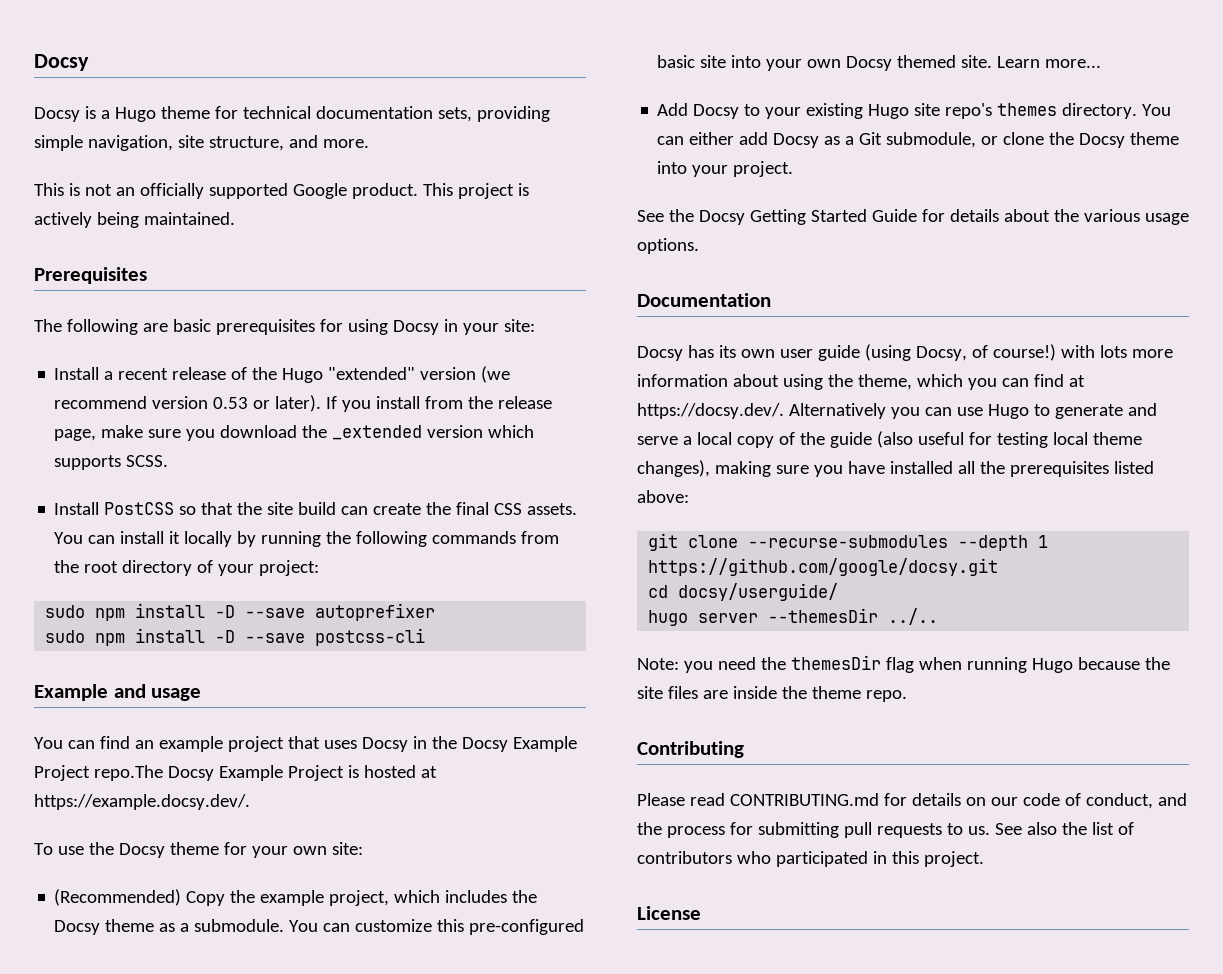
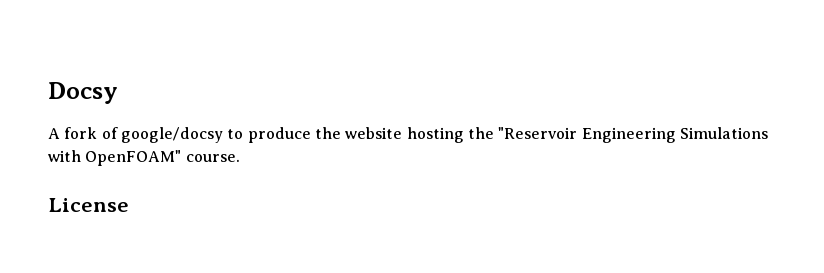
[34,106,550,122] [34,135,369,151] [34,183,529,199] [34,212,235,228] [34,267,147,284] [34,319,535,335] [54,366,511,383] [54,395,553,412] [54,425,535,441] [54,455,169,470] [54,502,578,515] [54,531,560,547] [54,560,320,576] [45,603,436,621] [45,628,426,646] [34,684,202,701] [34,736,577,752] [34,765,437,781] [34,794,250,810] [34,842,363,858] [54,889,538,906] [54,919,585,935] [657,55,1102,71] [657,103,1172,119] [657,132,1180,148] [657,161,794,177] [637,209,1189,225] [637,238,699,254] [637,293,771,307] [637,344,1173,361] [637,374,1085,390] [637,403,1157,419] [637,431,1142,448] [637,460,1154,477] [637,490,689,503] [648,533,1049,551] [648,558,999,576] [648,583,839,601] [648,608,939,626] [637,655,1170,673] [637,686,907,702] [637,741,744,758] [637,793,1187,809] [637,822,1134,838] [637,851,984,867] Docsy is a Hugo theme for technical documentation sets, providing simple navigation, site structure, and more. // This is not an officially supported Google product. This project is actively being maintained. // Prerequisites // The following are basic prerequisites for using Docsy in your site: // Install a recent release of the Hugo "extended" version (we recommend version 0.53 or later). If you install from the release page, make sure you download the _extended version which supports SCSS. // Install PostCSS so that the site build can create the final CSS assets. You can install it locally by running the following commands from the root directory of your project: // sudo npm install -D --save autoprefixer // sudo npm install -D --save postcss-cli // Example and usage // You can find an example project that uses Docsy in the Docsy Example Project repo.The Docsy Example Project is hosted at https://example.docsy.dev/. // To use the Docsy theme for your own site: // (Recommended) Copy the example project, which includes the Docsy theme as a submodule. You can customize this pre-configured basic site into your own Docsy themed site. Learn more... // Add Docsy to your existing Hugo site repo's themes directory. You can either add Docsy as a Git submodule, or clone the Docsy theme into your project. // See the Docsy Getting Started Guide for details about the various usage options. // Documentation // Docsy has its own user guide (using Docsy, of course!) with lots more information about using the theme, which you can find at https://docsy.dev/. Alternatively you can use Hugo to generate and serve a local copy of the guide (also useful for testing local theme changes), making sure you have installed all the prerequisites listed above: // git clone --recurse-submodules --depth 1 https://github.com/google/docsy.git // cd docsy/userguide/ // hugo server --themesDir ../.. // Note: you need the themesDir flag when running Hugo because the site files are inside the theme repo. // Contributing // Please read CONTRIBUTING.md for details on our code of conduct, and the process for submitting pull requests to us. See also the list of contributors who participated in this project. -> [48,127,768,143] [48,150,240,166] A fork of google/docsy to produce the website hosting the "Reservoir Engineering Simulations with OpenFOAM" course.

